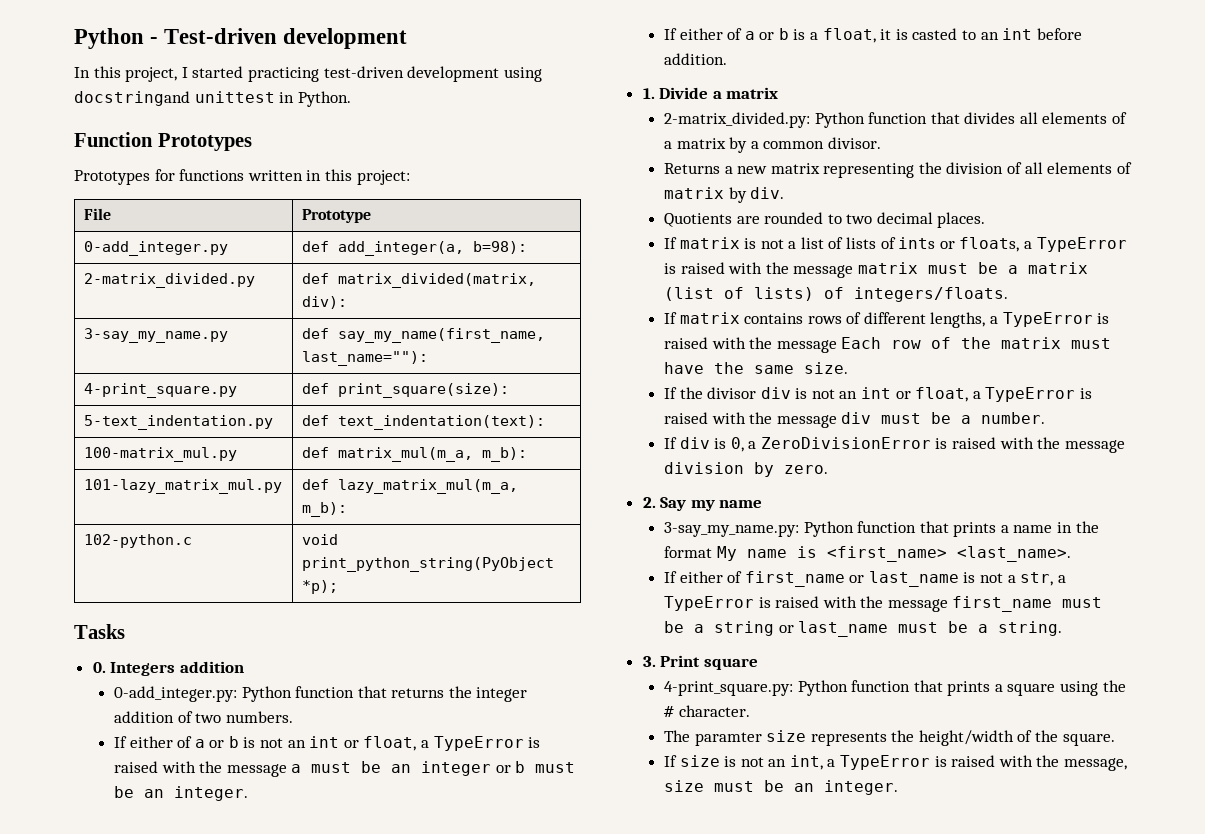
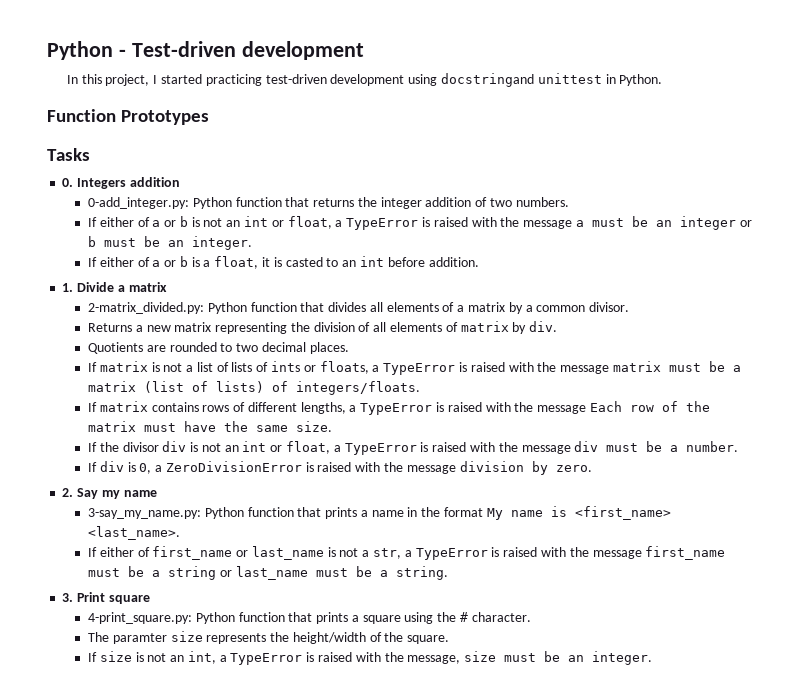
[74,169,410,185] [83,208,111,220] [301,209,371,223] [83,241,228,256] [301,241,527,256] [83,273,255,288] [301,273,536,288] [301,296,347,309] [83,328,228,343] [301,328,545,343] [301,351,428,366] [83,383,237,398] [301,383,509,398] [83,415,273,430] [301,415,545,430] [83,447,237,462] [301,447,527,462] [83,479,282,494] [301,479,518,494] [301,502,347,517] [83,534,192,548] [301,534,338,545] [301,557,554,572] [301,580,338,594] // Prototypes for functions written in this project: // File | Prototype // 0-add_integer.py | def add_integer(a, b=98): // 2-matrix_divided.py | def matrix_divided(matrix, div): // 3-say_my_name.py | def say_my_name(first_name, last_name=""): // 4-print_square.py | def print_square(size): // 5-text_indentation.py | def text_indentation(text): // 100-matrix_mul.py | def matrix_mul(m_a, m_b): // 101-lazy_matrix_mul.py | def lazy_matrix_mul(m_a, m_b): // 102-python.c | void print_python_string(PyObject *p); -> (210, 117) none

